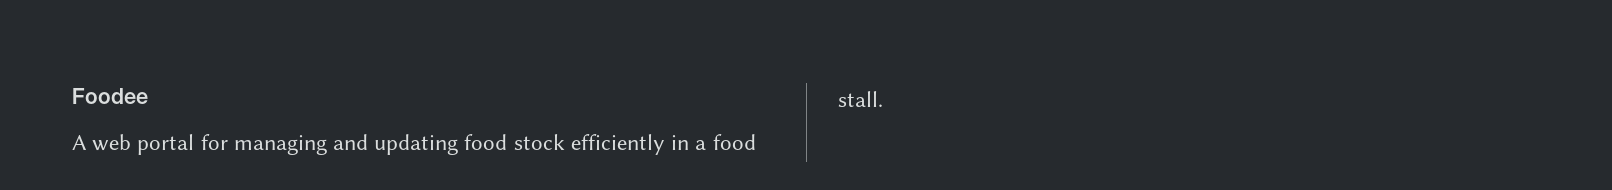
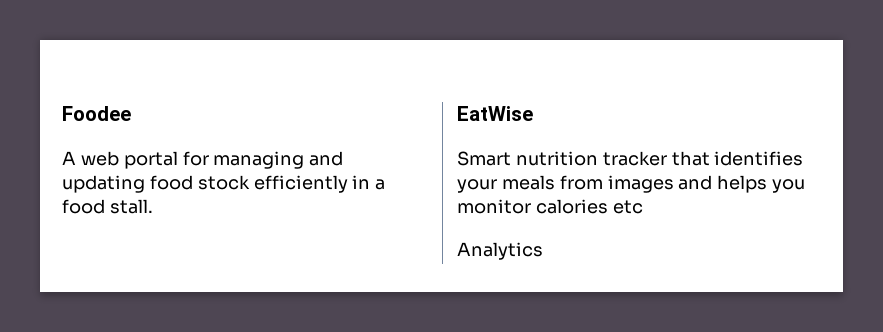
(883, 99) none -> [457,106,533,121] [457,151,804,166] [457,175,806,193] [457,199,643,214] [457,242,543,260] // EatWise // Smart nutrition tracker that identifies your meals from images and helps you monitor calories etc // Analytics

